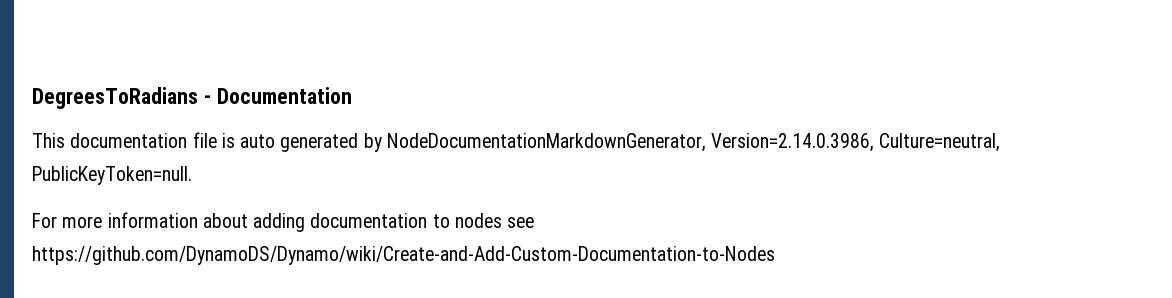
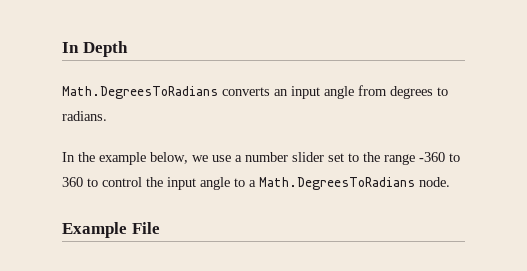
[32,87,352,109] [32,132,1001,152] [32,166,192,185] [32,212,535,232] [32,246,775,265] DegreesToRadians - Documentation // This documentation file is auto generated by NodeDocumentationMarkdownGenerator, Version=2.14.0.3986, Culture=neutral, PublicKeyToken=null. // For more information about adding documentation to nodes see https://github.com/DynamoDS/Dynamo/wiki/Create-and-Add-Custom-Documentation-to-Nodes -> [62,41,128,57] [62,85,448,99] [62,111,107,121] [62,152,460,165] [62,177,450,190] [62,222,160,238] In Depth // Math.DegreesToRadians converts an input angle from degrees to radians. // In the example below, we use a number slider set to the range -360 to 360 to control the input angle to a Math.DegreesToRadians node. // Example File

